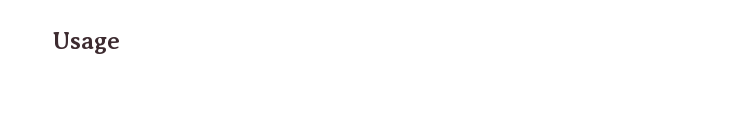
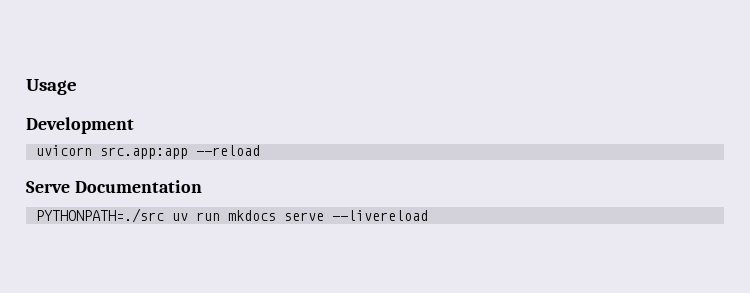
(120, 43) none -> [26,117,134,134] [36,145,261,159] [26,180,202,193] [36,208,429,223] // Development // uvicorn src.app:app --reload // Serve Documentation // PYTHONPATH=./src uv run mkdocs serve --livereload

